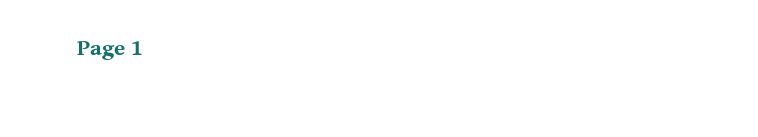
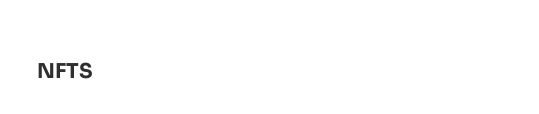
[77,41,144,60] Page 1 -> [37,62,93,79] NFTS

